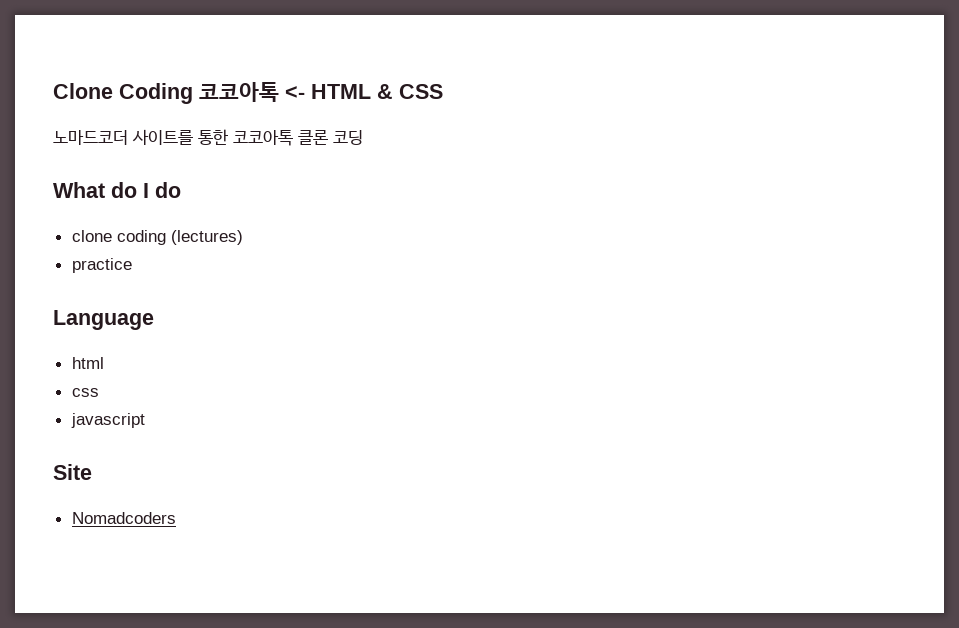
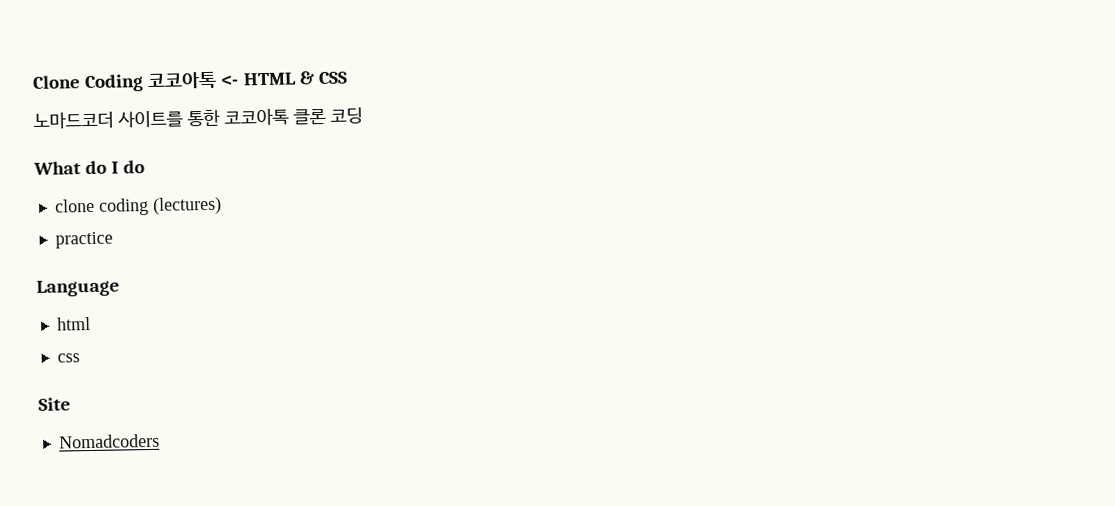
[70,413,145,428] // javascript -> (80, 358) none

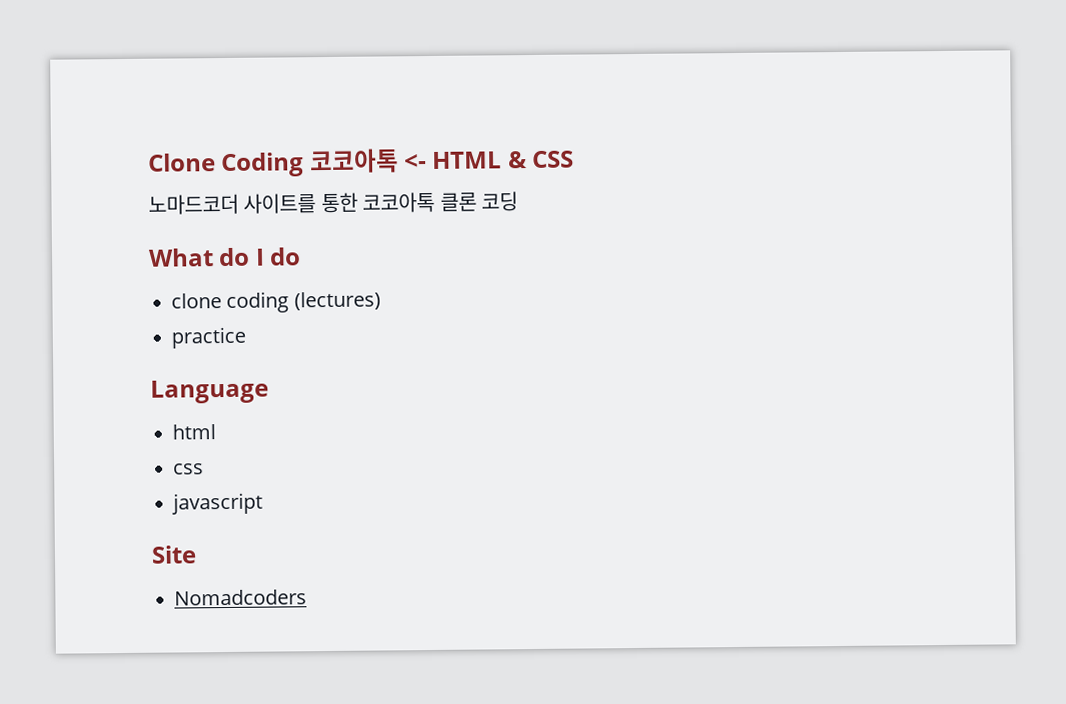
(80, 358) none -> [171,492,263,515] // javascript

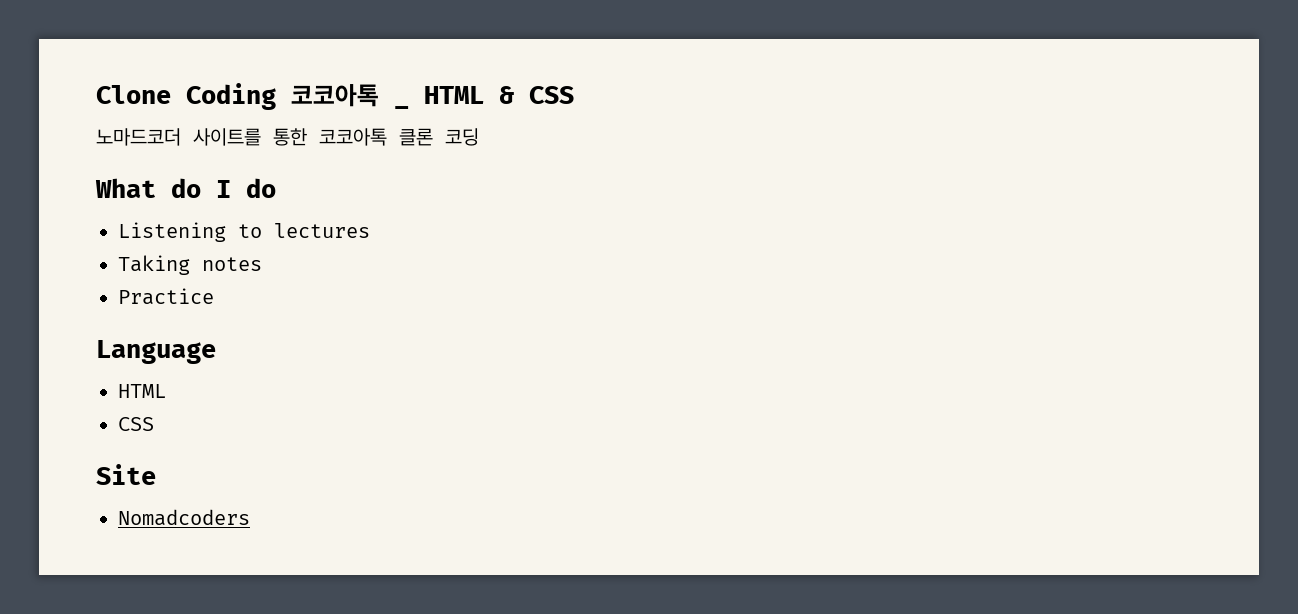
[404,153,428,170] <- -> [394,104,409,109] _
[171,291,381,313] [171,326,246,349] [150,379,269,404] [172,424,216,440] [173,463,204,475] [171,492,263,515] clone coding (lectures) // practice // Language // html // css // javascript -> [118,222,370,242] [118,255,262,275] [118,288,214,305] [96,340,216,364] [118,384,166,398] [118,417,154,431] Listening to lectures // Taking notes // Practice // Language // HTML // CSS

